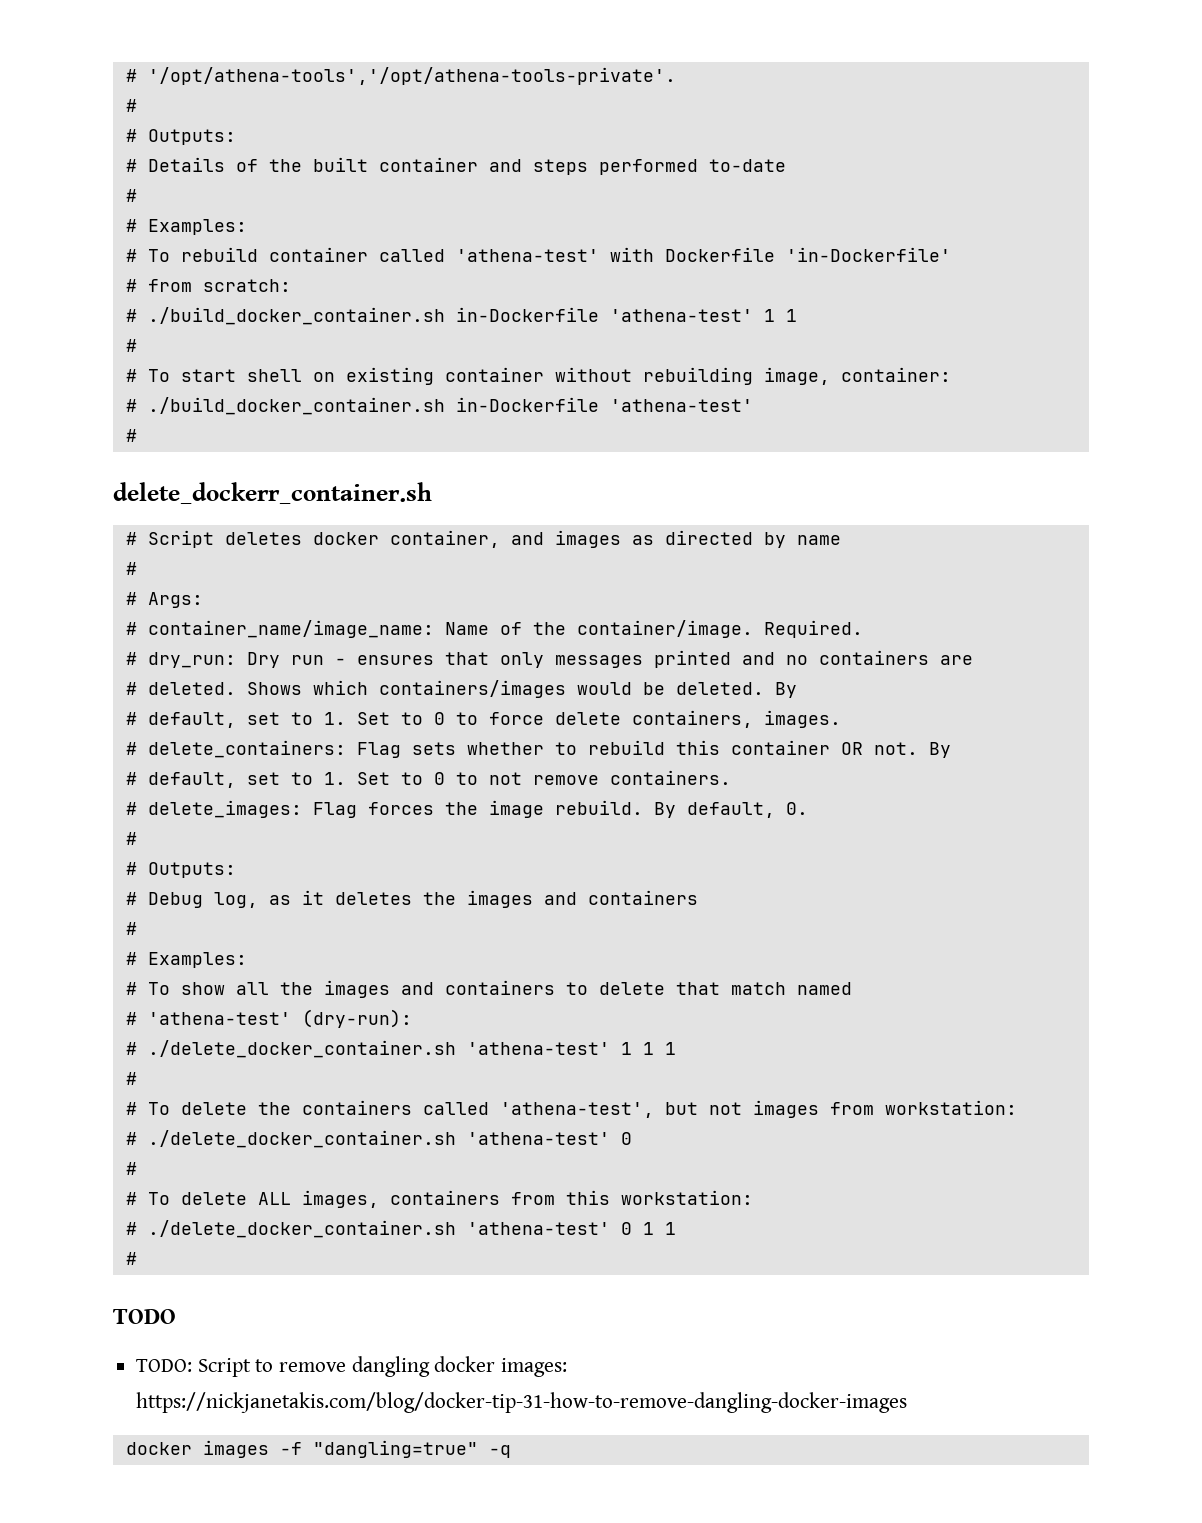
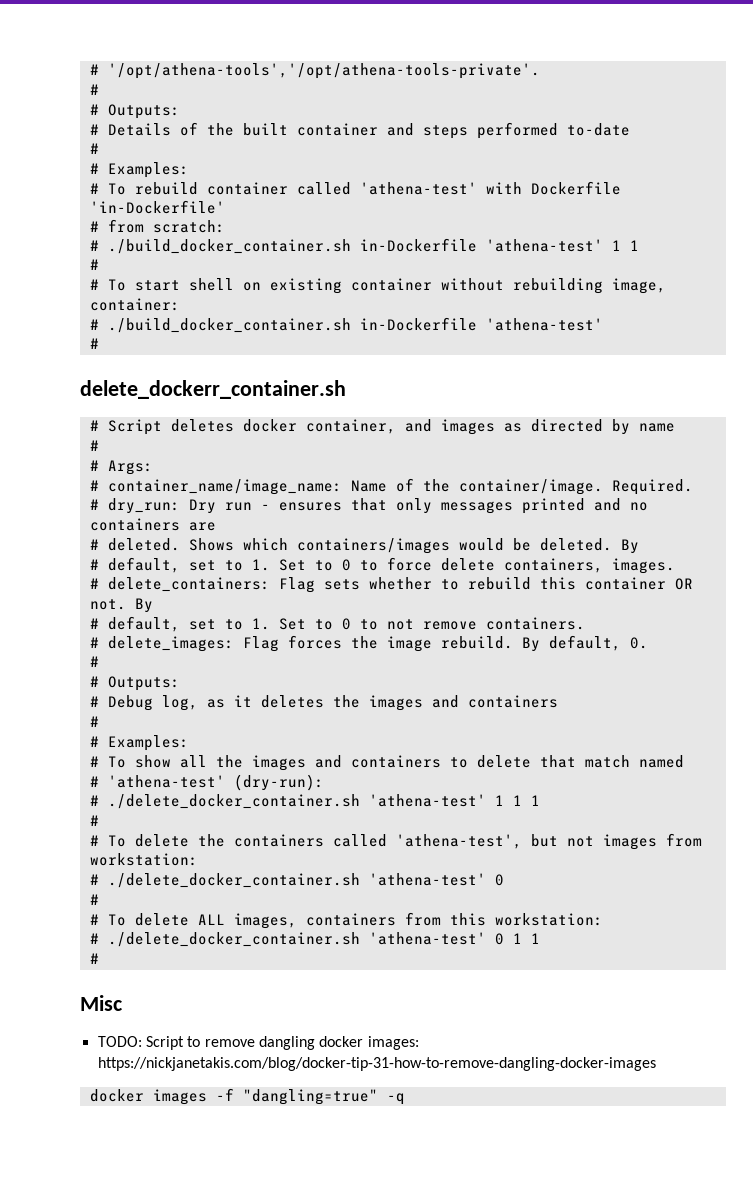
[113,1309,176,1324] TODO -> [80,995,122,1011] Misc

